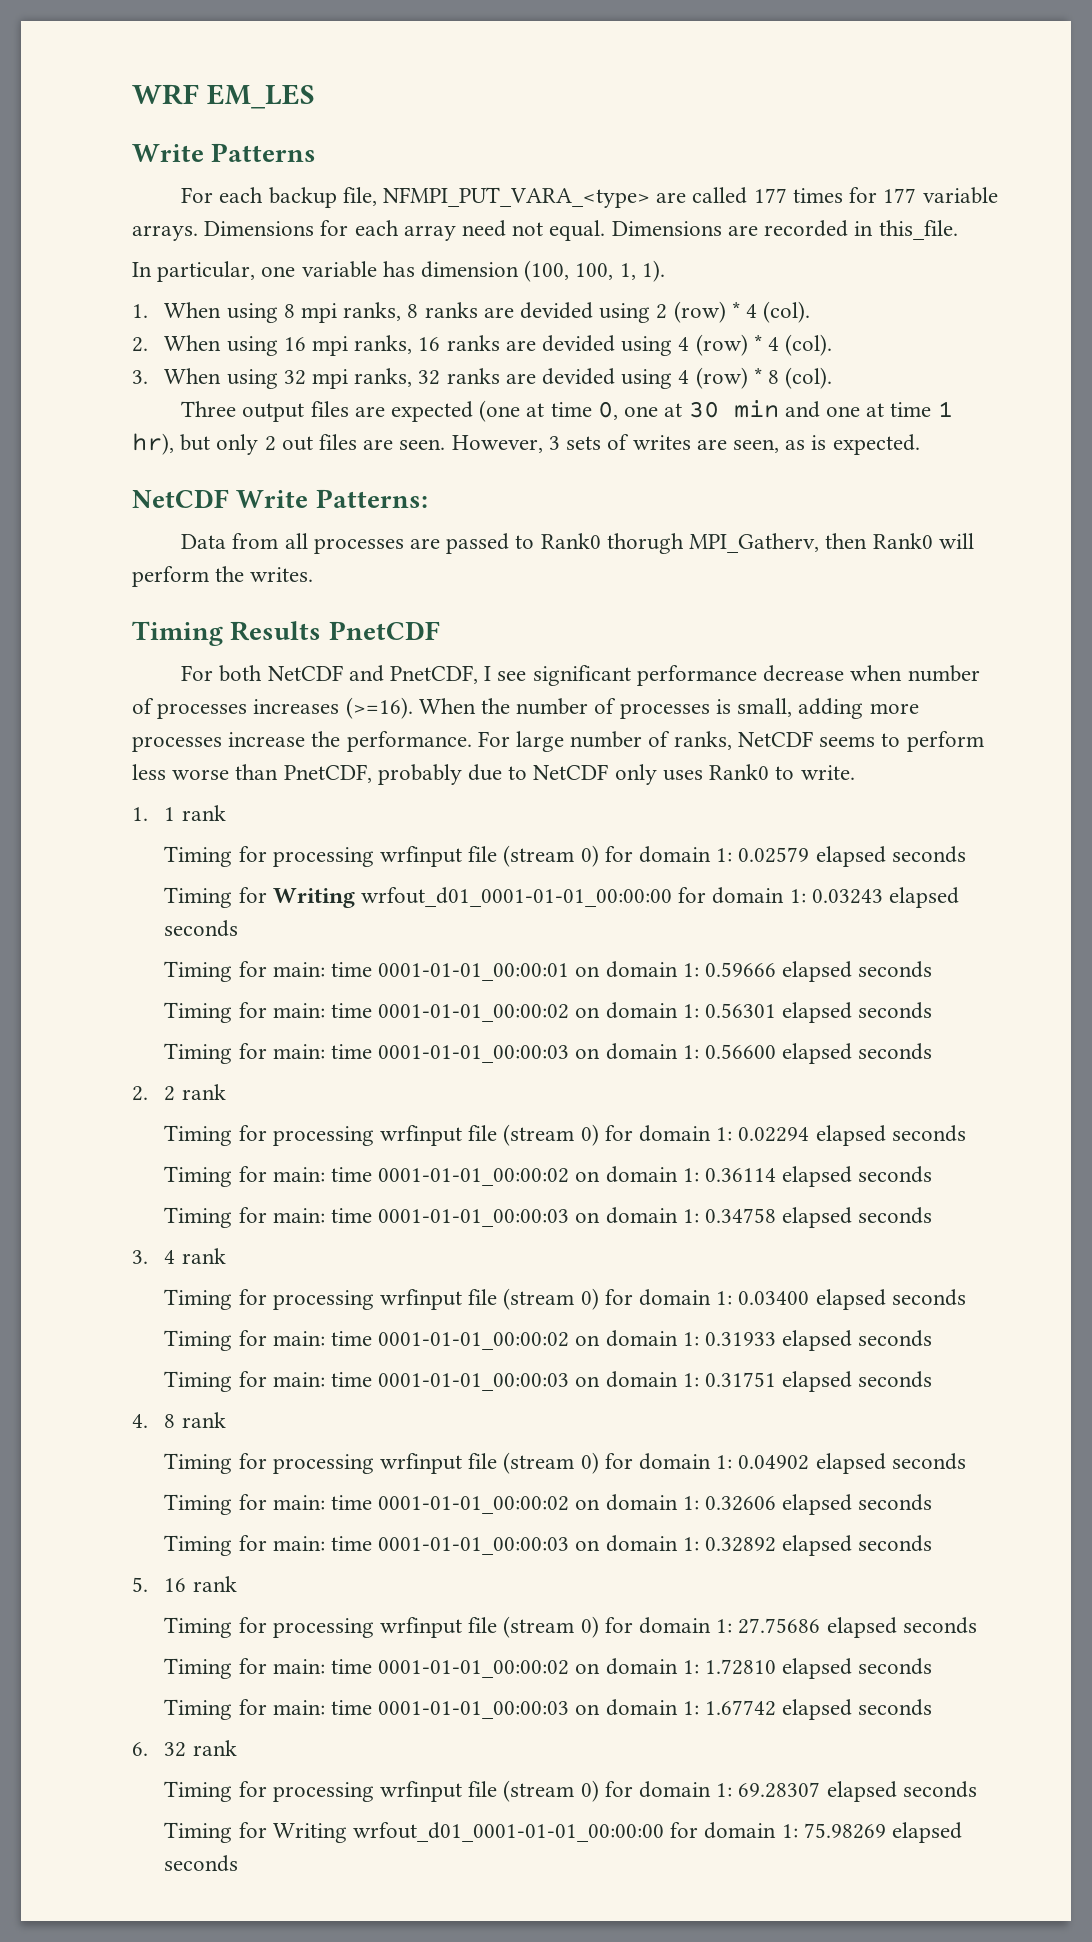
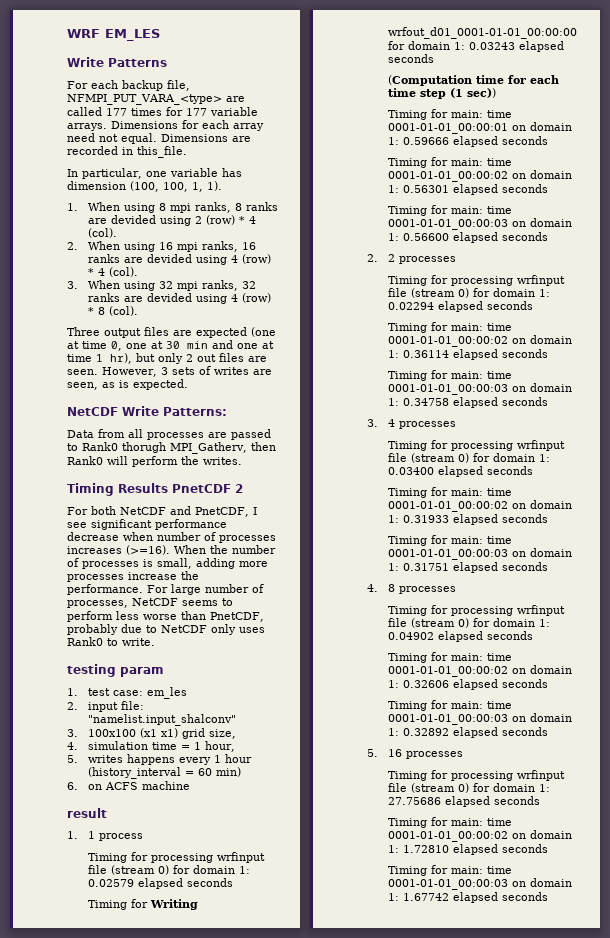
(440, 630) none -> [235,484,243,493] 2
[673,731,732,750] ranks, -> [67,600,128,608] processes,
(855, 772) none -> [67,664,164,677] [67,687,187,699] [67,701,144,712] [87,714,236,726] [67,728,236,739] [67,741,235,752] [67,754,252,765] [87,767,241,779] [67,781,190,790] [67,808,107,818] // testing param // 1. test case: em_les // 2. input file: "namelist.input_shalconv" // 3. 100x100 (x1 x1) grid size, // 4. simulation time = 1 hour, // 5. writes happens every 1 hour (history_interval = 60 min) // 6. on ACFS machine // result
[181,805,226,821] rank -> [98,833,143,841] process
(239, 928) none -> [387,75,559,86] [387,88,496,99] // (Computation time for each time step (1 sec))
[181,1084,226,1100] rank -> [398,256,456,264] processes
[181,1248,226,1264] rank -> [398,421,456,429] processes
[181,1412,226,1428] rank -> [398,586,456,594] processes
[192,1576,237,1592] rank -> [405,751,463,759] processes
[132,1740,237,1757] [164,1780,977,1802] [164,1822,963,1843] [164,1855,239,1872] // 6. 32 rank // Timing for processing wrfinput file (stream 0) for domain 1: 69.28307 elapsed seconds // Timing for Writing wrfout_d01_0001-01-01_00:00:00 for domain 1: 75.98269 elapsed seconds -> (548, 896) none

